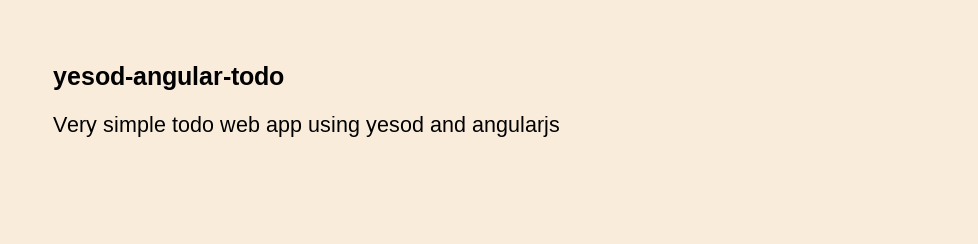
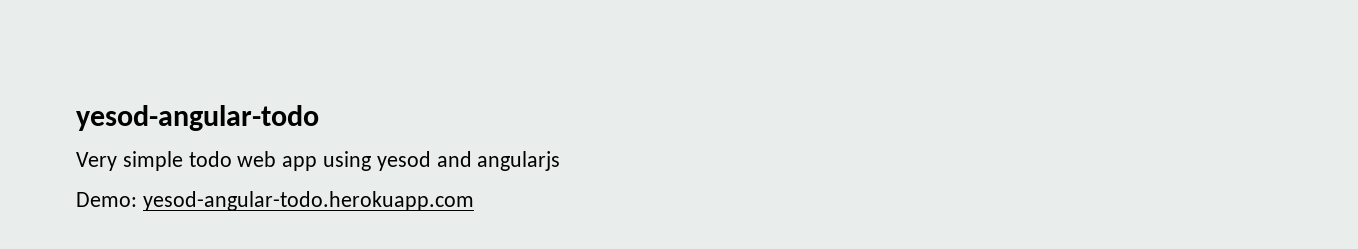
(560, 126) none -> [76,191,474,211] // Demo: yesod-angular-todo.herokuapp.com

